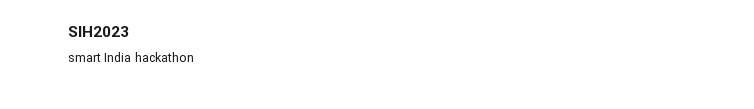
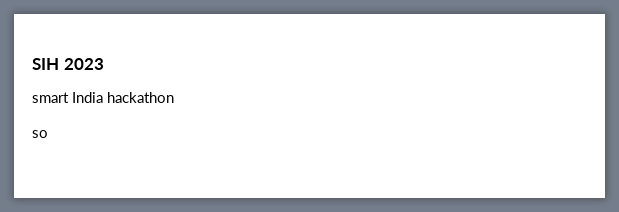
[68,26,129,37] SIH2023 -> [32,58,104,70] SIH 2023
(194, 57) none -> [32,130,48,138] // so

